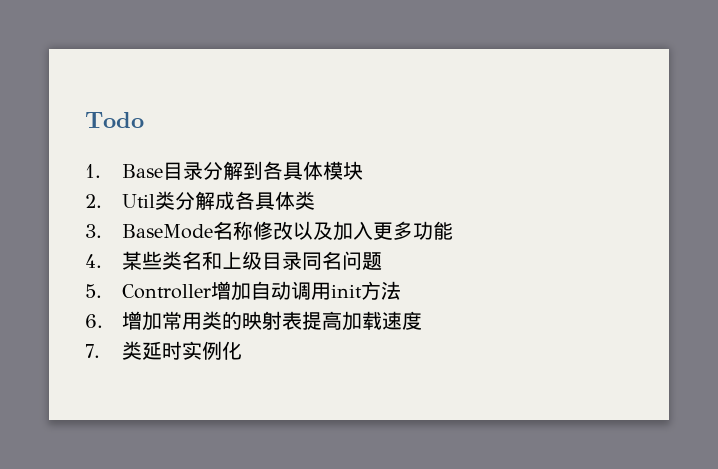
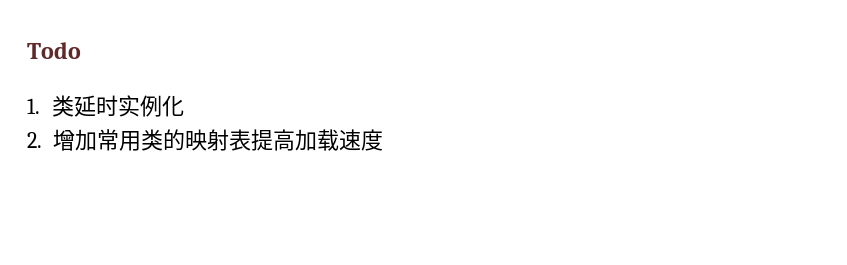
[121,161,363,180] [85,191,315,210] [85,221,453,241] [85,251,382,270] [85,281,401,301] [85,314,103,328] Base目录分解到各具体模块 // 2. Util类分解成各具体类 // 3. BaseMode名称修改以及加入更多功能 // 4.某些类名和上级目录同名问题 // 5. Controller增加自动调用init方法 // 6. -> [52,95,185,117] [27,132,42,148] 类延时实例化 // 2.
[85,341,242,360] // 7.类延时实例化 -> (383, 140) none

